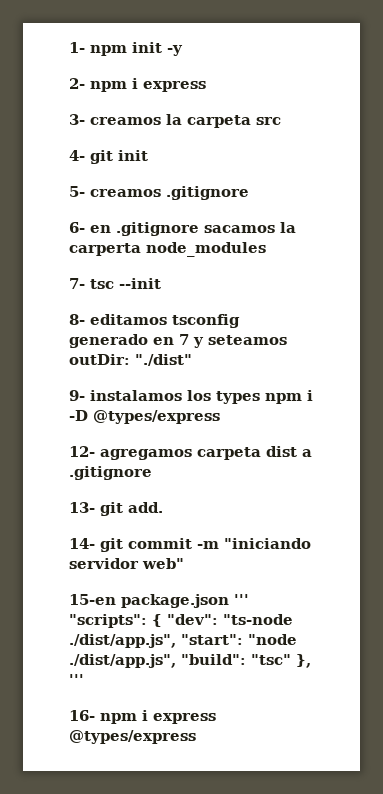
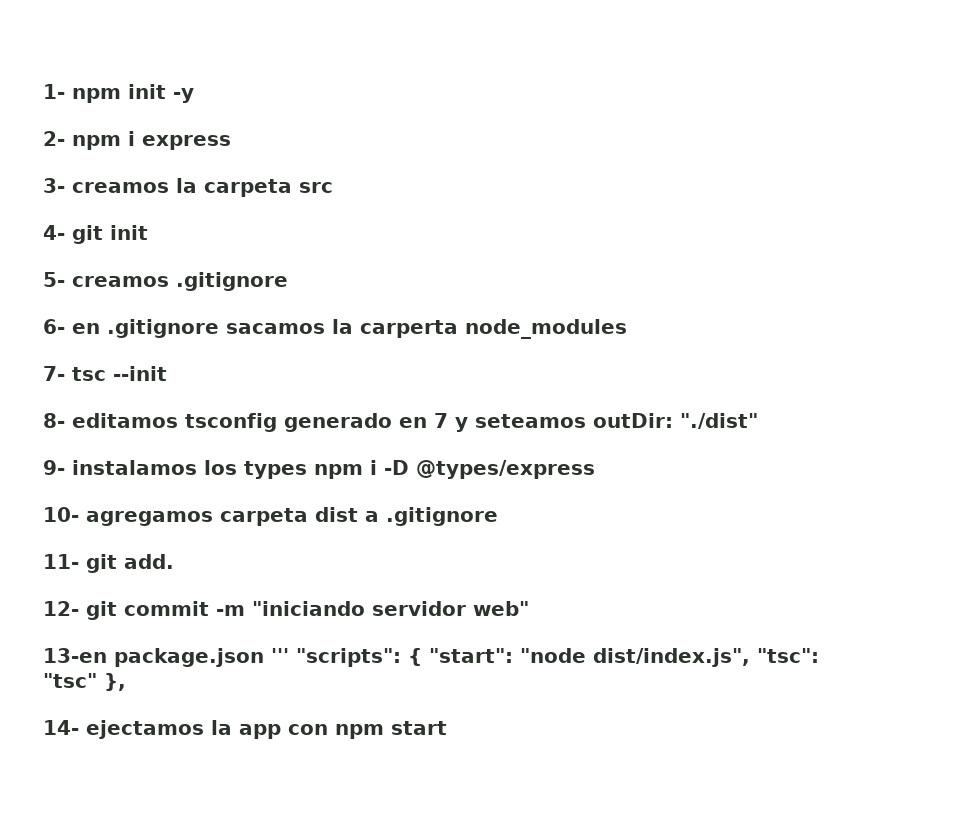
[69,446,95,457] 12- -> [43,507,79,522] 10-
[69,502,95,513] 13- -> [43,554,79,569] 11-
[69,538,95,549] 14- -> [43,601,79,616] 12-
[69,594,116,605] 15-en -> [43,648,107,663] 13-en
[167,614,293,625] [69,634,297,648] [69,654,311,668] [69,674,84,685] [69,710,216,724] [69,730,196,744] "dev": "ts-node ./dist/app.js", "start": "node ./dist/app.js", "build": "tsc" }, ''' // 16- npm i express @types/express -> [429,648,819,667] [43,673,126,691] [43,720,447,739] "start": "node dist/index.js", "tsc": "tsc" }, // 14- ejectamos la app con npm start

